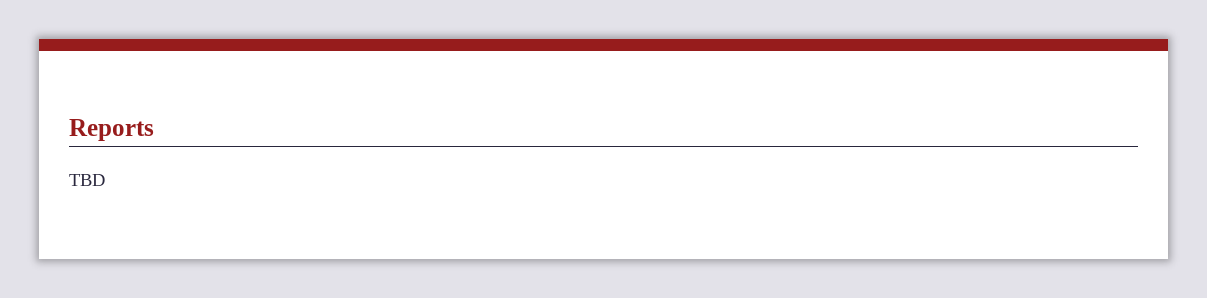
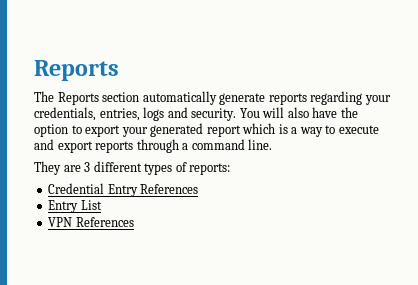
[69,174,105,186] TBD -> [34,91,391,105] [34,107,358,121] [34,123,379,137] [34,139,273,153] [34,161,231,175] [48,183,199,197] [48,200,102,213] [48,217,134,227] The Reports section automatically generate reports regarding your credentials, entries, logs and security. You will also have the option to export your generated report which is a way to execute and export reports through a command line. // They are 3 different types of reports: // Credential Entry References // Entry List // VPN References

